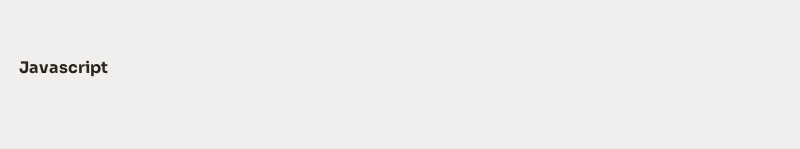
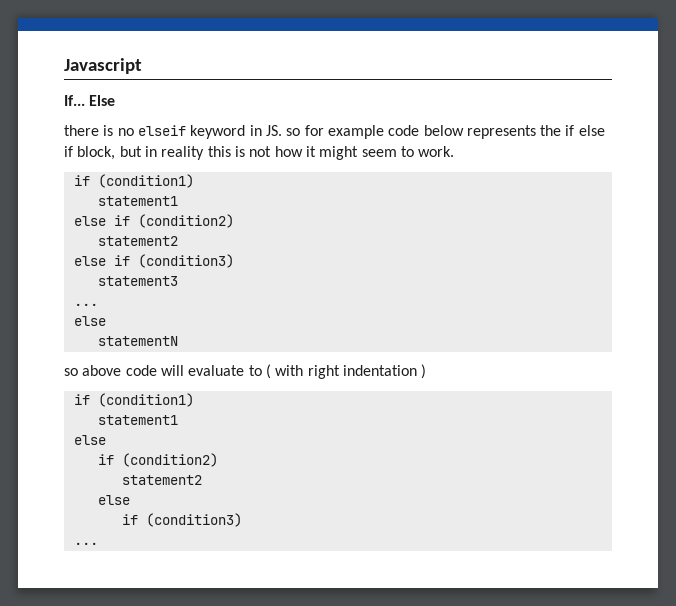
(108, 68) none -> [64,95,116,106] [64,125,605,139] [64,146,455,160] [73,174,194,188] [97,196,178,206] [73,214,234,228] [97,236,178,246] [73,254,234,268] [97,276,178,286] [73,303,98,306] [73,316,106,326] [97,336,178,346] [64,364,427,379] [73,393,194,407] [97,415,178,425] [73,435,106,445] [97,453,218,467] [121,475,202,485] [97,495,130,505] [121,513,242,527] [73,542,98,545] // If... Else // there is no elseif keyword in JS. so for example code below represents the if else if block, but in reality this is not how it might seem to work. // if (condition1) // statement1 // else if (condition2) // statement2 // else if (condition3) // statement3 // ... // else // statementN // so above code will evaluate to ( with right indentation ) // if (condition1) // statement1 // else // if (condition2) // statement2 // else // if (condition3) // ...

